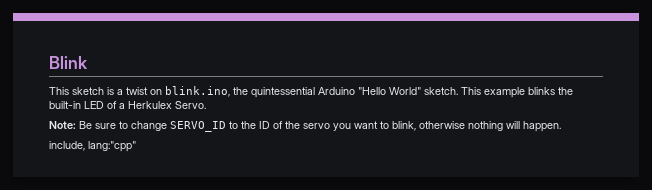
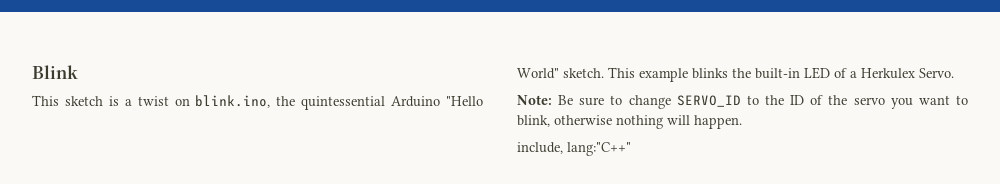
[88,141,136,152] lang:"cpp" -> [567,142,631,156] lang:"C++"

